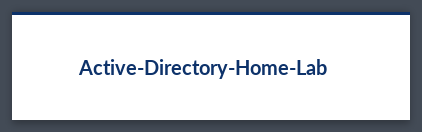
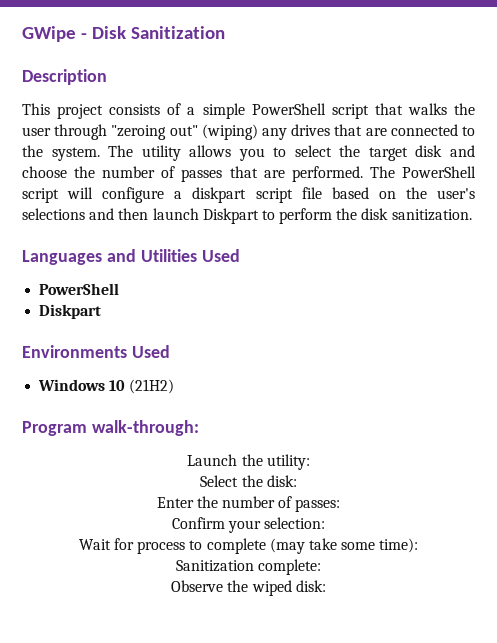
[78,59,327,79] Active-Directory-Home-Lab -> [22,26,226,42] [22,69,107,85] [22,103,476,119] [22,124,475,140] [22,145,476,161] [22,166,476,182] [22,187,476,203] [22,208,472,224] [22,249,240,265] [39,283,120,295] [39,304,102,319] [22,345,170,358] [38,379,175,394] [22,420,199,436] [187,454,310,470] [200,475,297,487] [156,496,341,512] [171,517,326,533] [78,538,419,554] [175,559,322,575] [171,580,326,596] GWipe - Disk Sanitization // Description // This project consists of a simple PowerShell script that walks the user through "zeroing out" (wiping) any drives that are connected to the system. The utility allows you to select the target disk and choose the number of passes that are performed. The PowerShell script will configure a diskpart script file based on the user's selections and then launch Diskpart to perform the disk sanitization. // Languages and Utilities Used // PowerShell // Diskpart // Environments Used // Windows 10 (21H2) // Program walk-through: // Launch the utility: // Select the disk: // Enter the number of passes: // Confirm your selection: // Wait for process to complete (may take some time): // Sanitization complete: // Observe the wiped disk:

